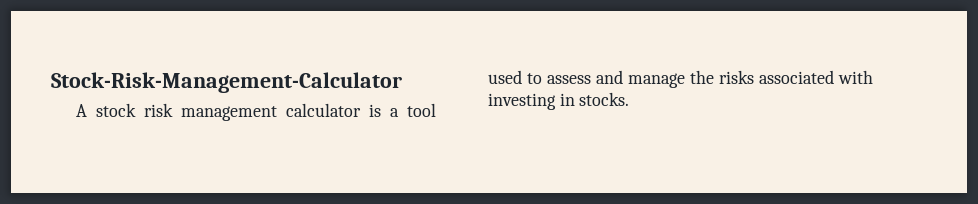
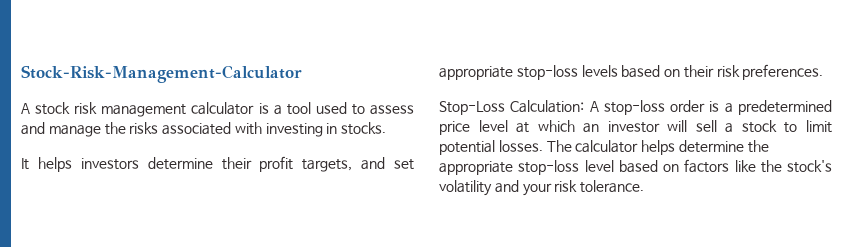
(630, 99) none -> [21,156,414,172] [439,64,824,80] [439,100,832,115] [439,120,832,135] [439,140,769,155] [439,159,832,175] [439,180,645,196] // It helps investors determine their profit targets, and set appropriate stop-loss levels based on their risk preferences. // Stop-Loss Calculation: A stop-loss order is a predetermined price level at which an investor will sell a stock to limit potential losses. The calculator helps determine the appropriate stop-loss level based on factors like the stock's volatility and your risk tolerance.

